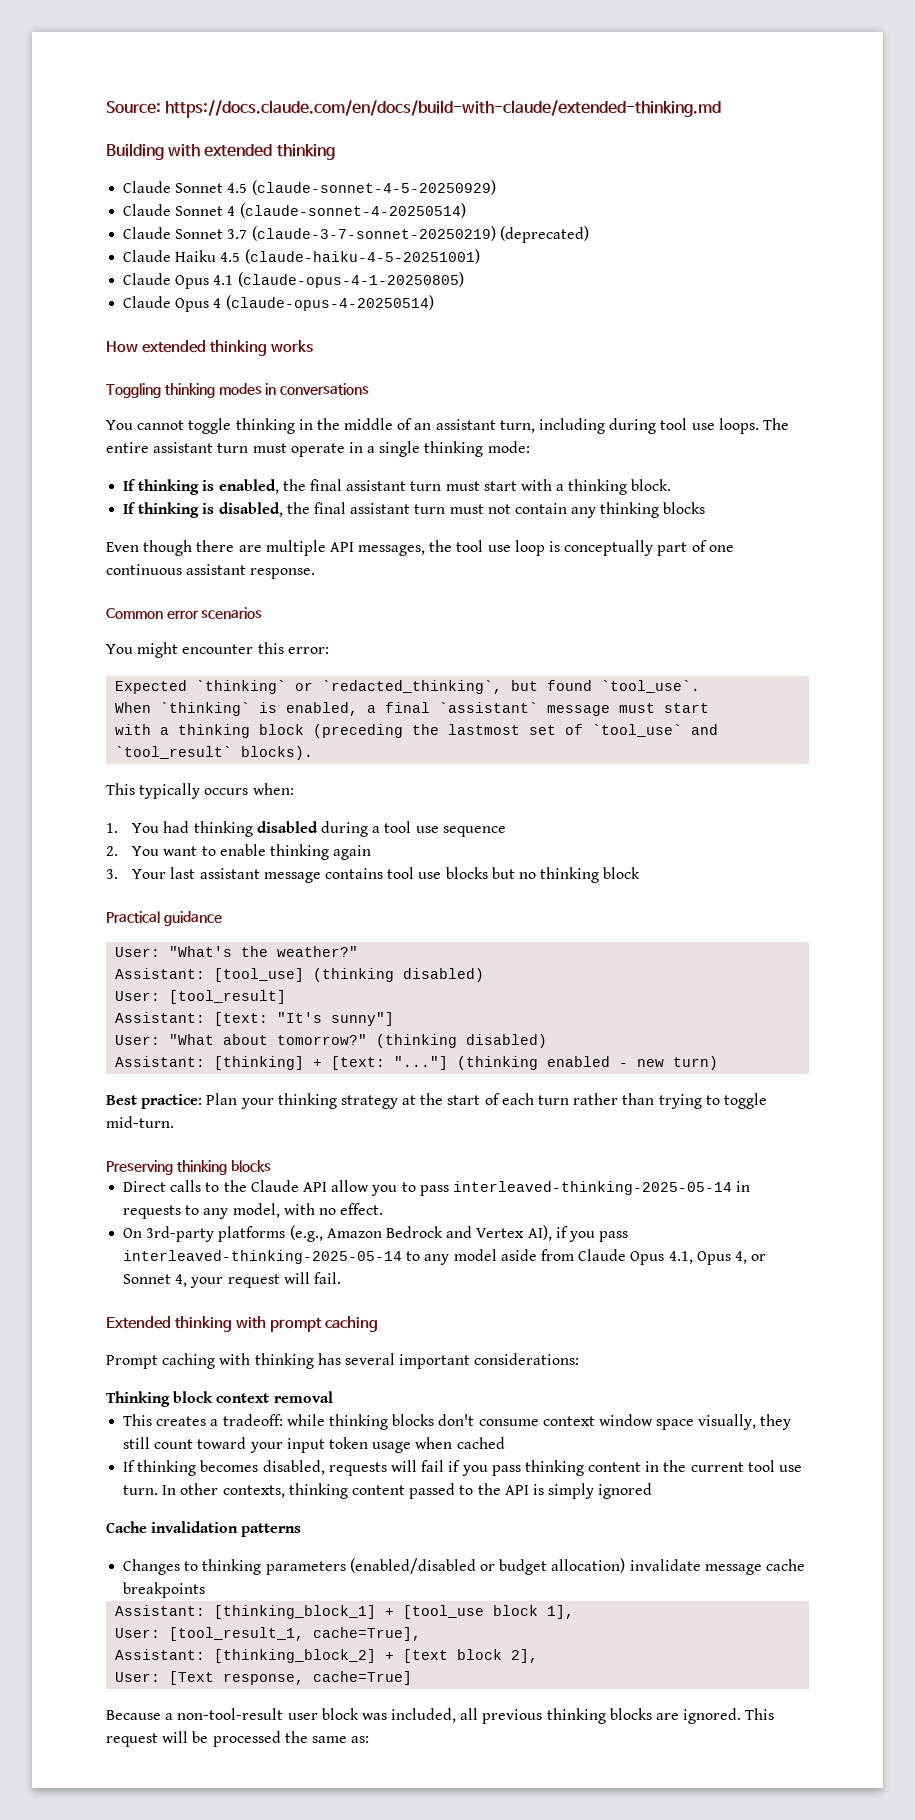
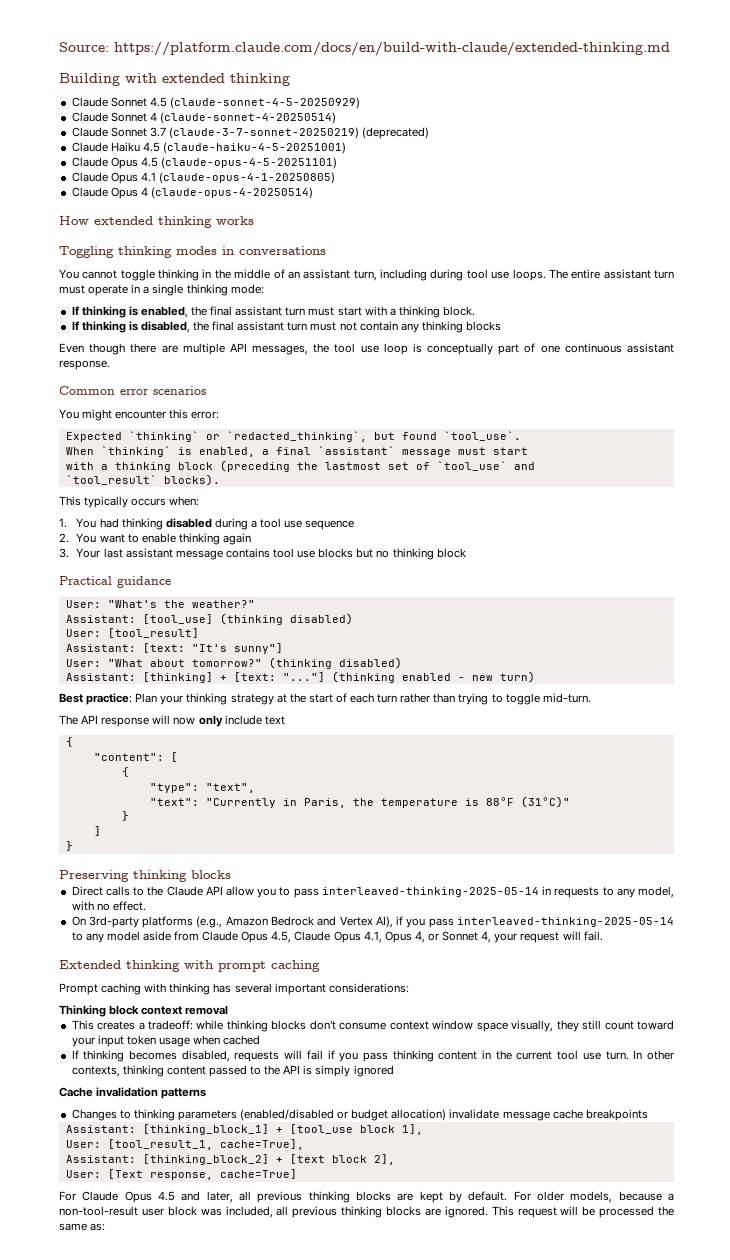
[165,100,722,118] https://docs.claude.com/en/docs/build-with-claude/extended-thinking.md -> [114,42,670,56] https://platform.claude.com/docs/en/build-with-claude/extended-thinking.md
(480, 256) none -> [71,157,337,169] // Claude Opus 4.5 (claude-opus-4-5-20251101)
(174, 1122) none -> [59,715,285,727] [65,737,73,747] [93,752,178,762] [121,767,129,777] [149,783,255,793] [149,796,570,808] [121,811,129,821] [93,826,101,836] [65,841,73,851] // The API response will now only include text // { // "content": [ // { // "type": "text", // "text": "Currently in Paris, the temperature is 88°F (31°C)" // } // ] // }
(665, 1258) none -> [271,931,361,943] 4.5, Claude Opus
[106,1710,161,1720] Because -> [59,1191,662,1203] For Claude Opus 4.5 and later, all previous thinking blocks are kept by default. For older models, because

